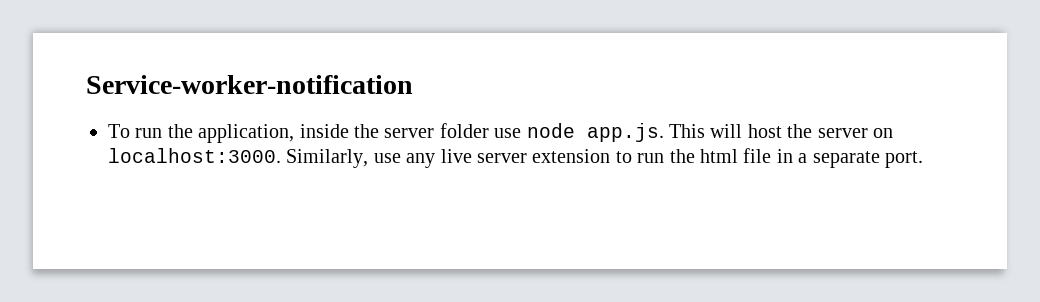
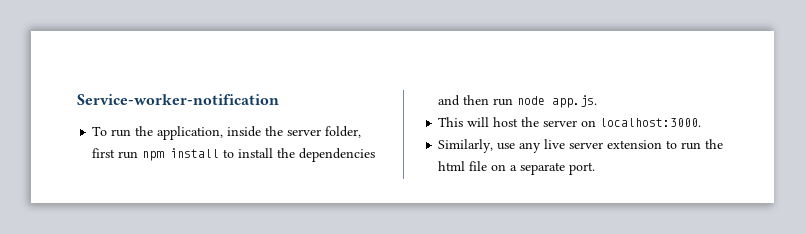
[439,123,522,138] folder use -> [325,126,362,138] [92,148,376,162] [438,95,514,106] folder, first run npm install to install the dependencies and then run
(664, 132) none -> (598, 101) //
(281, 155) none -> (702, 122) //
[776,149,793,163] in -> [491,164,507,171] on

